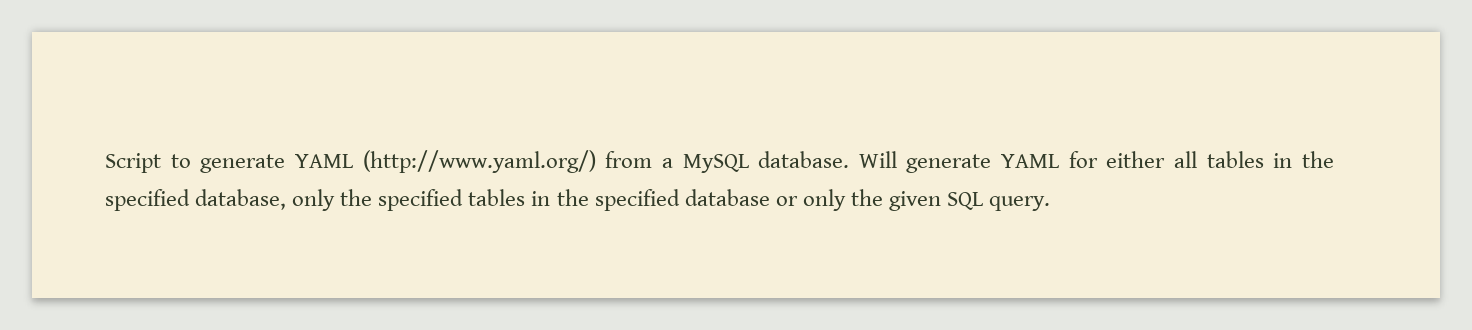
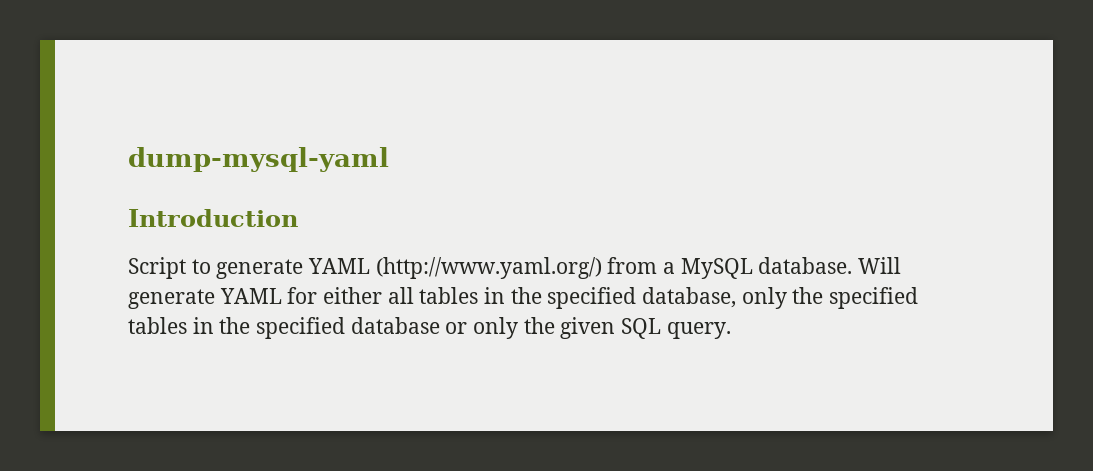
(105, 163) none -> [128,147,389,172] [128,209,298,227] dump-mysql-yaml // Introduction //

